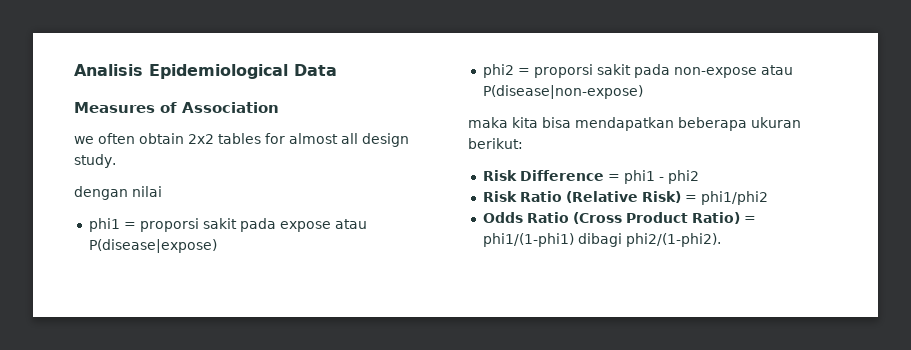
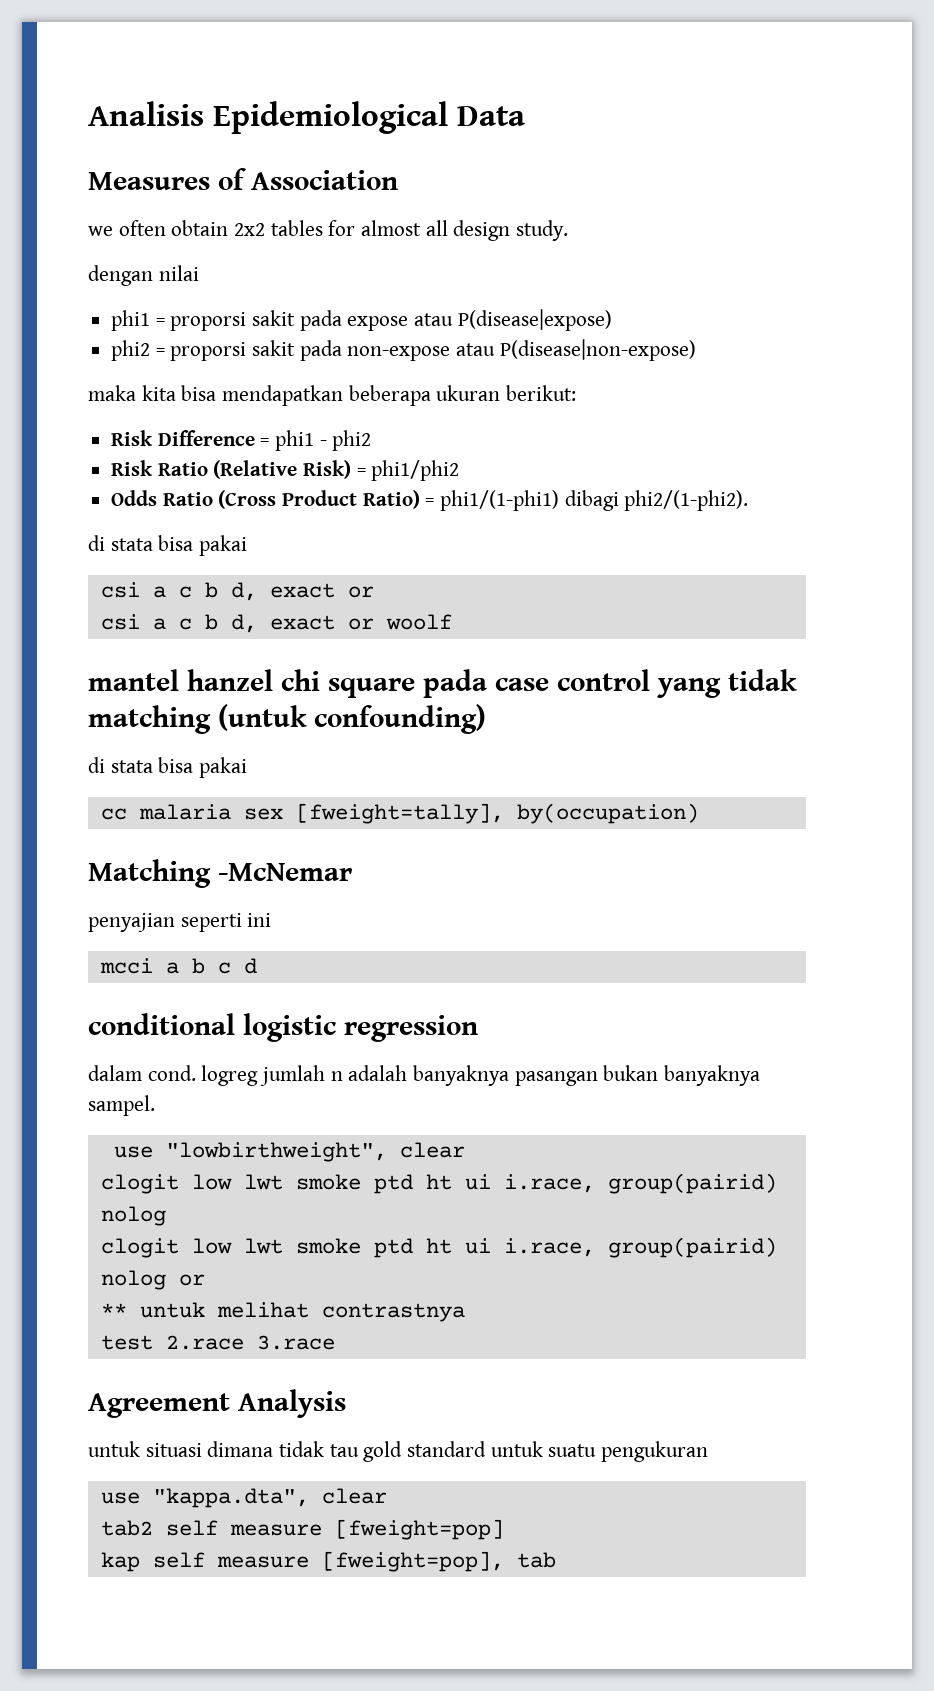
(721, 240) none -> [88,535,248,556] [100,582,374,601] [100,614,452,633] [88,669,797,698] [88,704,486,734] [88,757,248,778] [100,803,699,824] [88,859,352,888] [88,913,272,932] [99,958,257,974] [88,1013,478,1042] [88,1065,761,1086] [88,1095,155,1116] [113,1142,465,1162] [100,1173,777,1194] [100,1206,166,1226] [100,1237,777,1258] [100,1270,205,1290] [100,1302,465,1322] [100,1335,335,1350] [88,1389,346,1418] [88,1441,709,1462] [100,1488,387,1508] [100,1519,504,1540] [100,1551,556,1572] // di stata bisa pakai // csi a c b d, exact or // csi a c b d, exact or woolf // mantel hanzel chi square pada case control yang tidak matching (untuk confounding) // di stata bisa pakai // cc malaria sex [fweight=tally], by(occupation) // Matching -McNemar // penyajian seperti ini // mcci a b c d // conditional logistic regression // dalam cond. logreg jumlah n adalah banyaknya pasangan bukan banyaknya sampel. // use "lowbirthweight", clear // clogit low lwt smoke ptd ht ui i.race, group(pairid) nolog // clogit low lwt smoke ptd ht ui i.race, group(pairid) nolog or // ** untuk melihat contrastnya // test 2.race 3.race // Agreement Analysis // untuk situasi dimana tidak tau gold standard untuk suatu pengukuran // use "kappa.dta", clear // tab2 self measure [fweight=pop] // kap self measure [fweight=pop], tab

